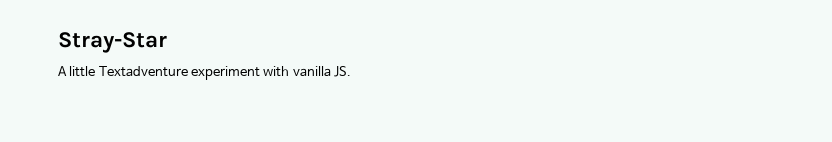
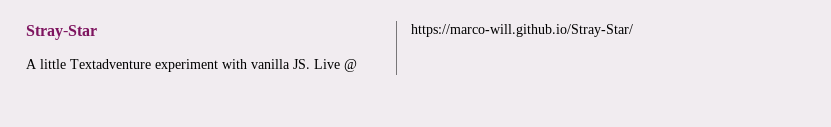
(352, 71) none -> [314,59,357,72] [411,24,633,37] Live @ https://marco-will.github.io/Stray-Star/

